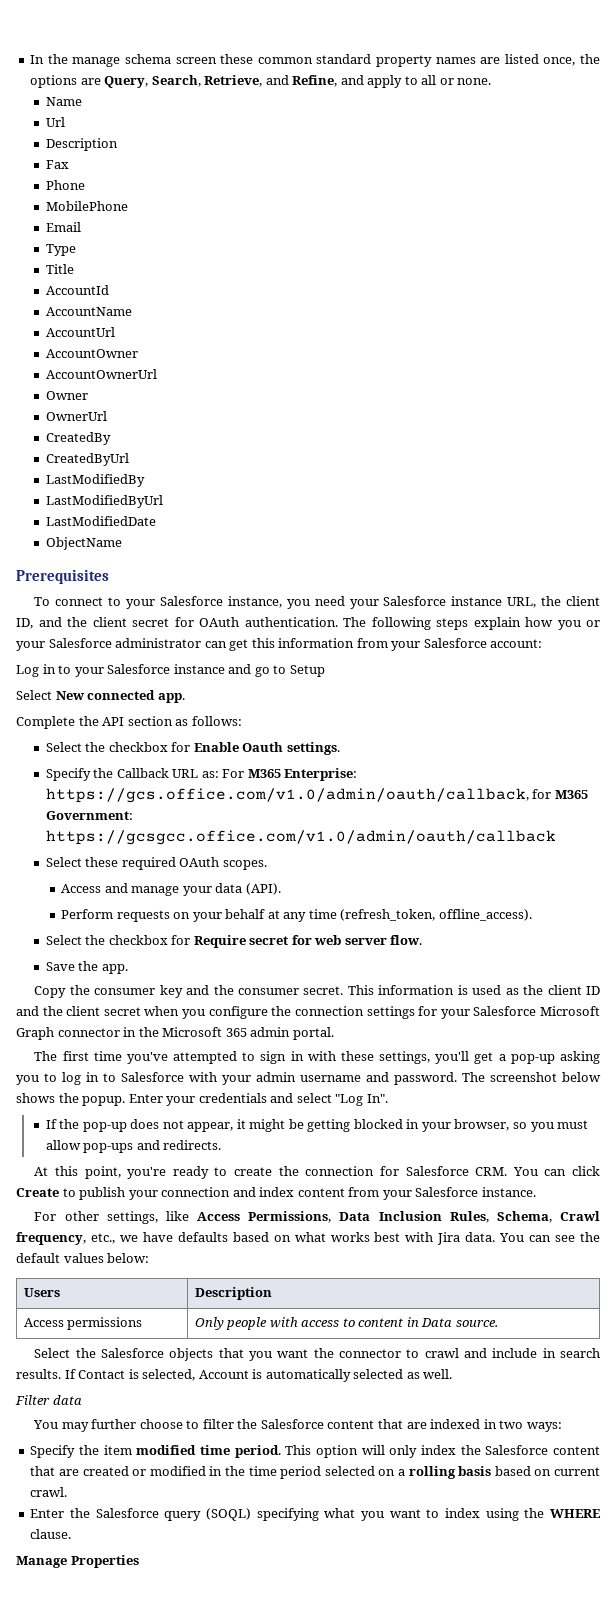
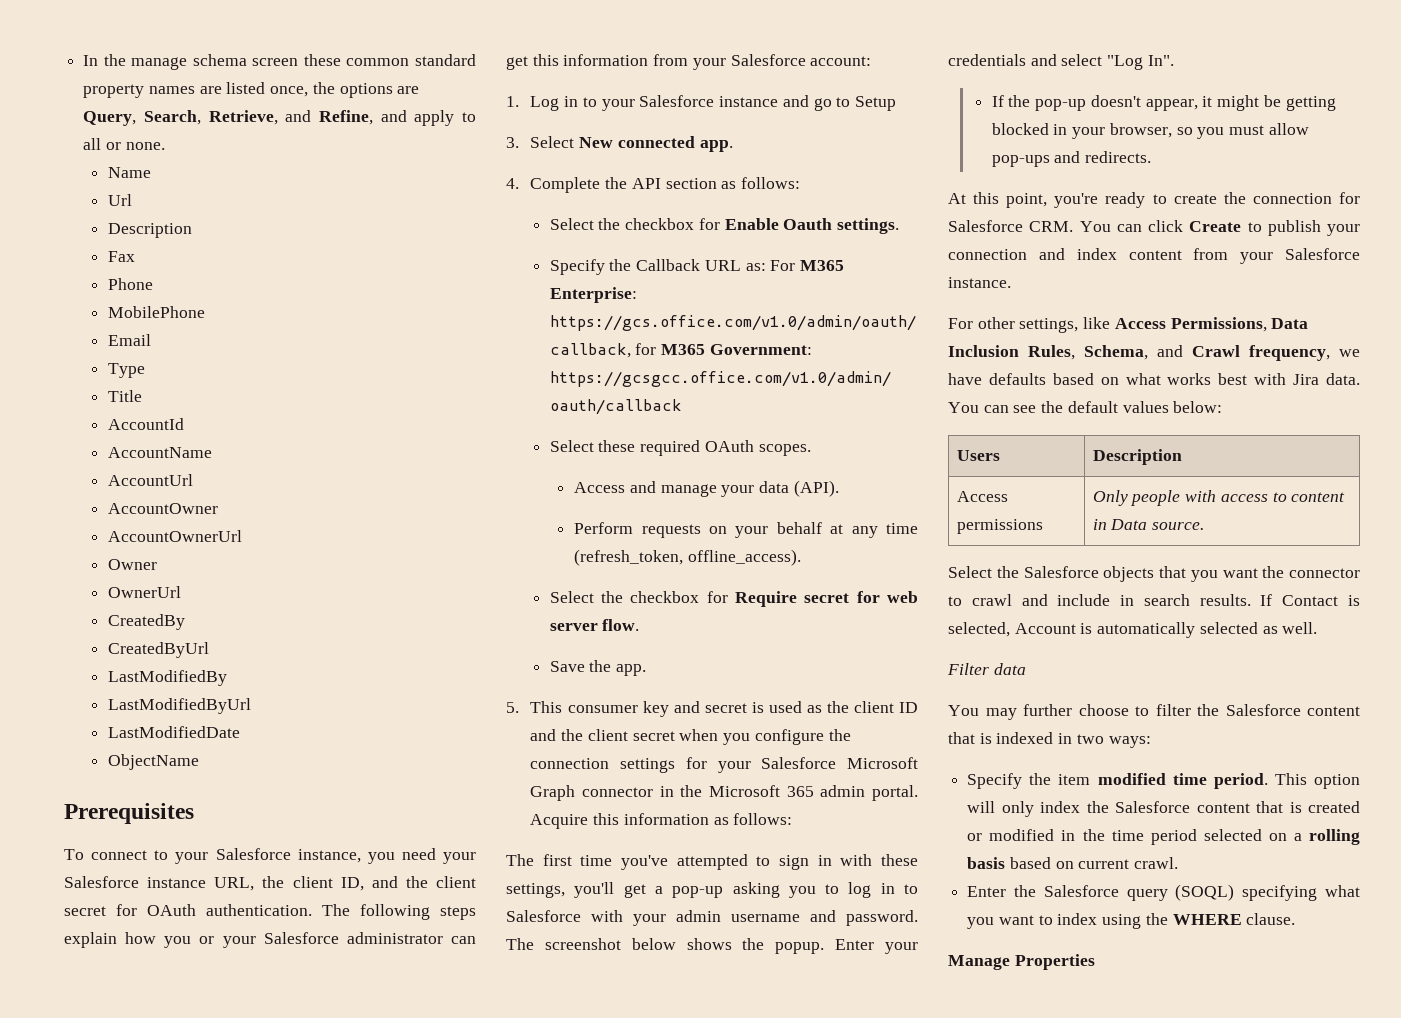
(543, 643) none -> [506,96,519,107] 1.
(325, 671) none -> [506,137,519,148] 3.
(185, 698) none -> [506,178,519,189] 4.
[34,985,90,998] Copy the -> [506,701,563,713] 5. This
[213,985,455,995] the consumer secret. This information -> [704,703,747,713] secret
(334, 1033) none -> [530,813,793,829] Acquire this information as follows:
[130,1119,184,1129] does not -> [1090,95,1141,107] doesn't
(552, 1217) none -> [1157,345,1183,357] and
[90,1233,115,1244] etc., -> (1330, 353) none
[406,1422,427,1429] are -> [979,733,992,744] is
[58,1469,79,1476] are -> [1289,802,1302,813] is

